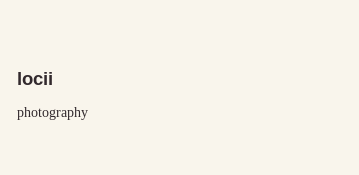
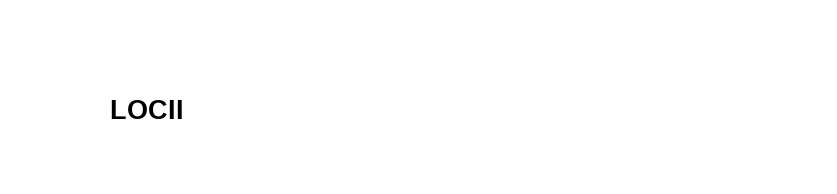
[17,72,53,85] [17,107,88,120] locii // photography -> [110,100,184,119] LOCII

